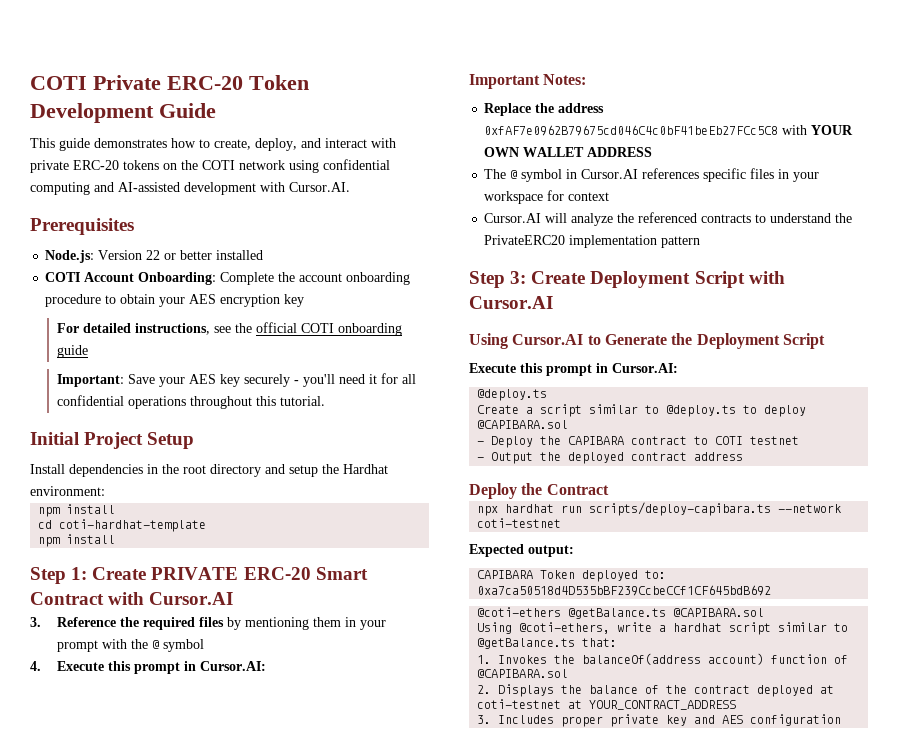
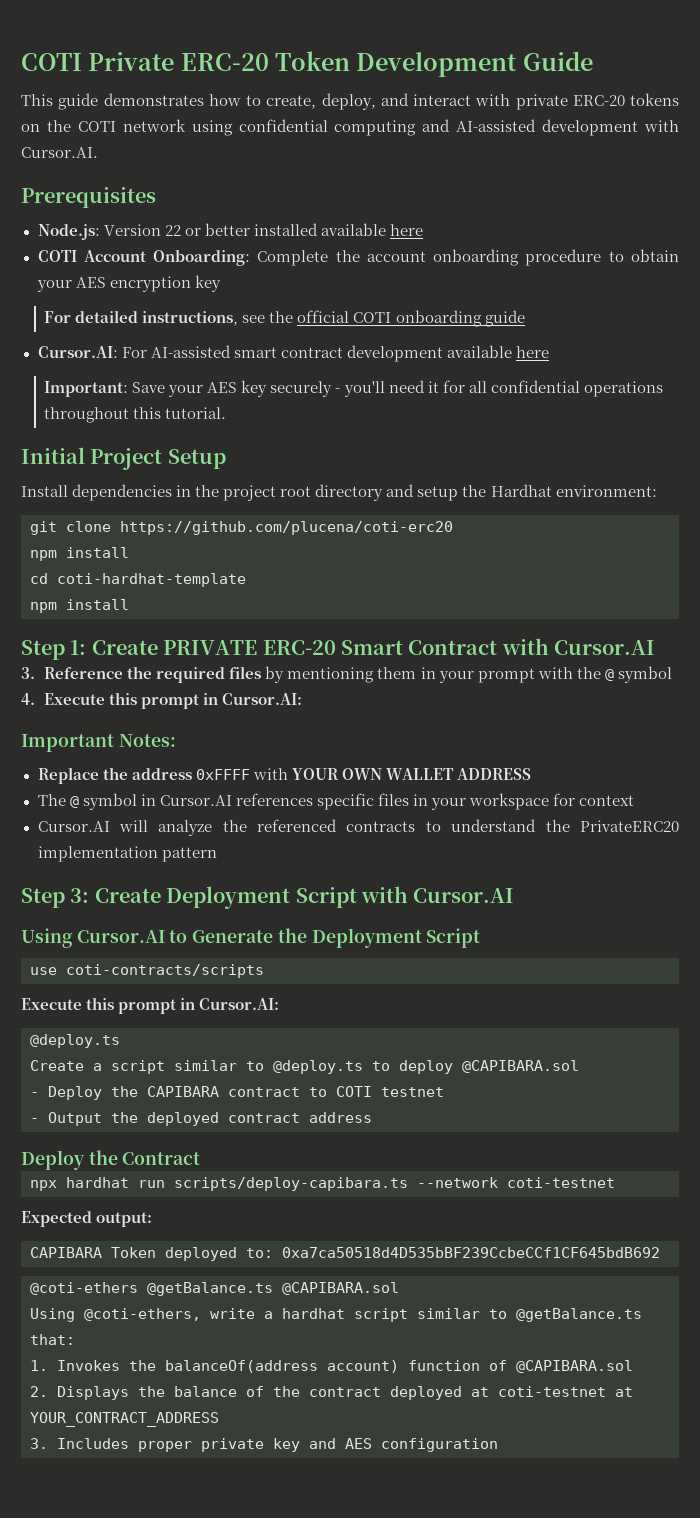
(264, 255) none -> [320,223,423,236] available here
(88, 351) none -> [37,345,549,362] // Cursor.AI: For AI-assisted smart contract development available here
(179, 469) none -> [223,485,277,501] project
(105, 491) none -> [30,521,453,535] // git clone https://github.com/plucena/coti-erc20
[484,125,779,136] 0xfAF7e0962B79675cd046C4c0bF41beEb27FCc5C8 -> [195,769,250,780] 0xFFFF
(825, 341) none -> [30,964,264,978] // use coti-contracts/scripts

